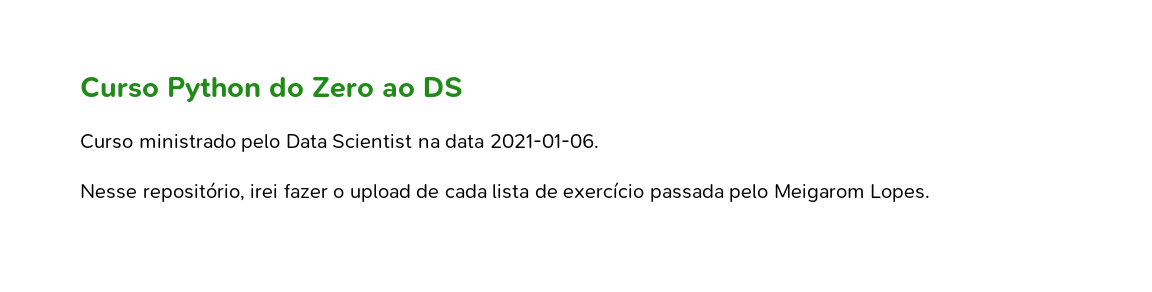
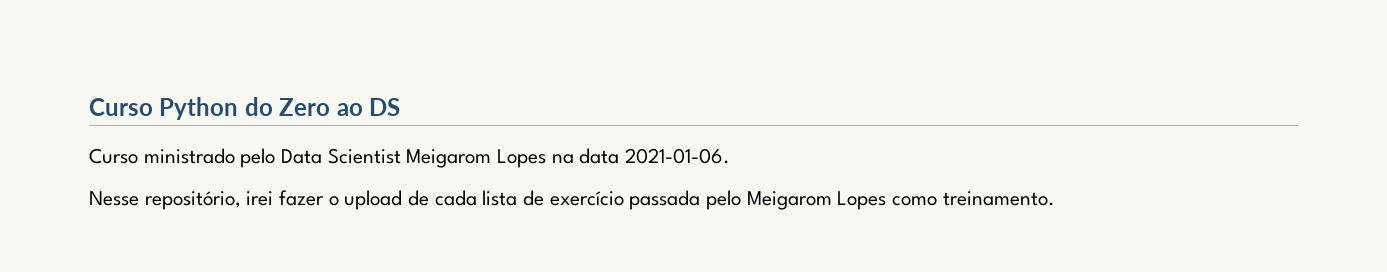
(413, 141) none -> [406,149,547,168] Meigarom Lopes
[870,184,931,202] Lopes. -> [837,191,1055,210] Lopes como treinamento.

